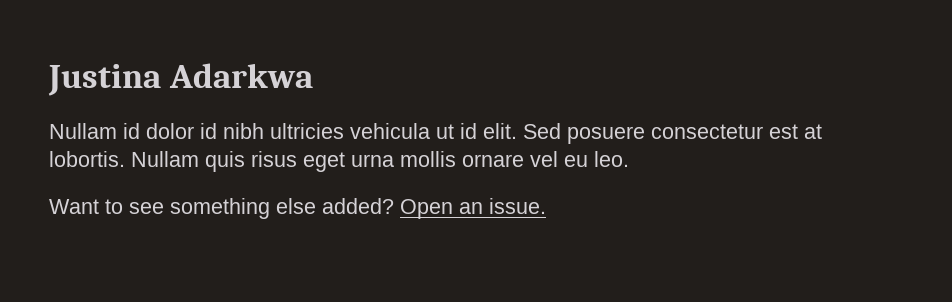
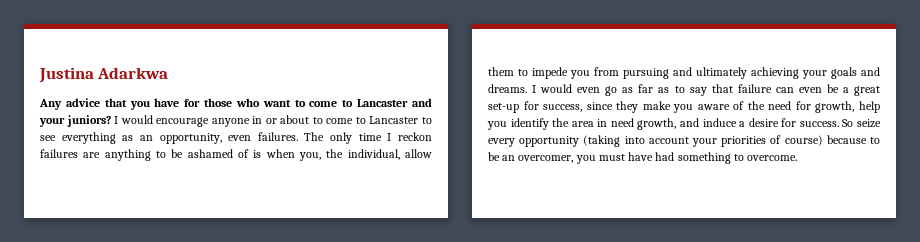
[49,123,822,144] [49,151,629,172] [49,198,546,219] Nullam id dolor id nibh ultricies vehicula ut id elit. Sed posuere consectetur est at lobortis. Nullam quis risus eget urna mollis ornare vel eu leo. // Want to see something else added? Open an issue. -> [39,98,432,110] [39,115,433,127] [40,132,432,144] [40,149,432,161] [488,67,880,79] [488,84,880,96] [488,101,880,113] [487,118,881,130] [488,135,880,147] [488,152,798,164] Any advice that you have for those who want to come to Lancaster and your juniors? I would encourage anyone in or about to come to Lancaster to see everything as an opportunity, even failures. The only time I reckon failures are anything to be ashamed of is when you, the individual, allow them to impede you from pursuing and ultimately achieving your goals and dreams. I would even go as far as to say that failure can even be a great set-up for success, since they make you aware of the need for growth, help you identify the area in need growth, and induce a desire for success. So seize every opportunity (taking into account your priorities of course) because to be an overcomer, you must have had something to overcome.

